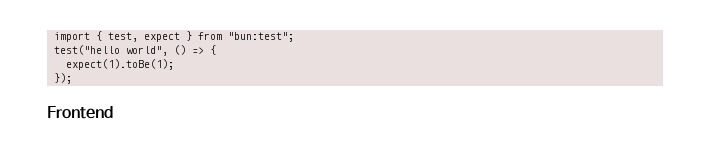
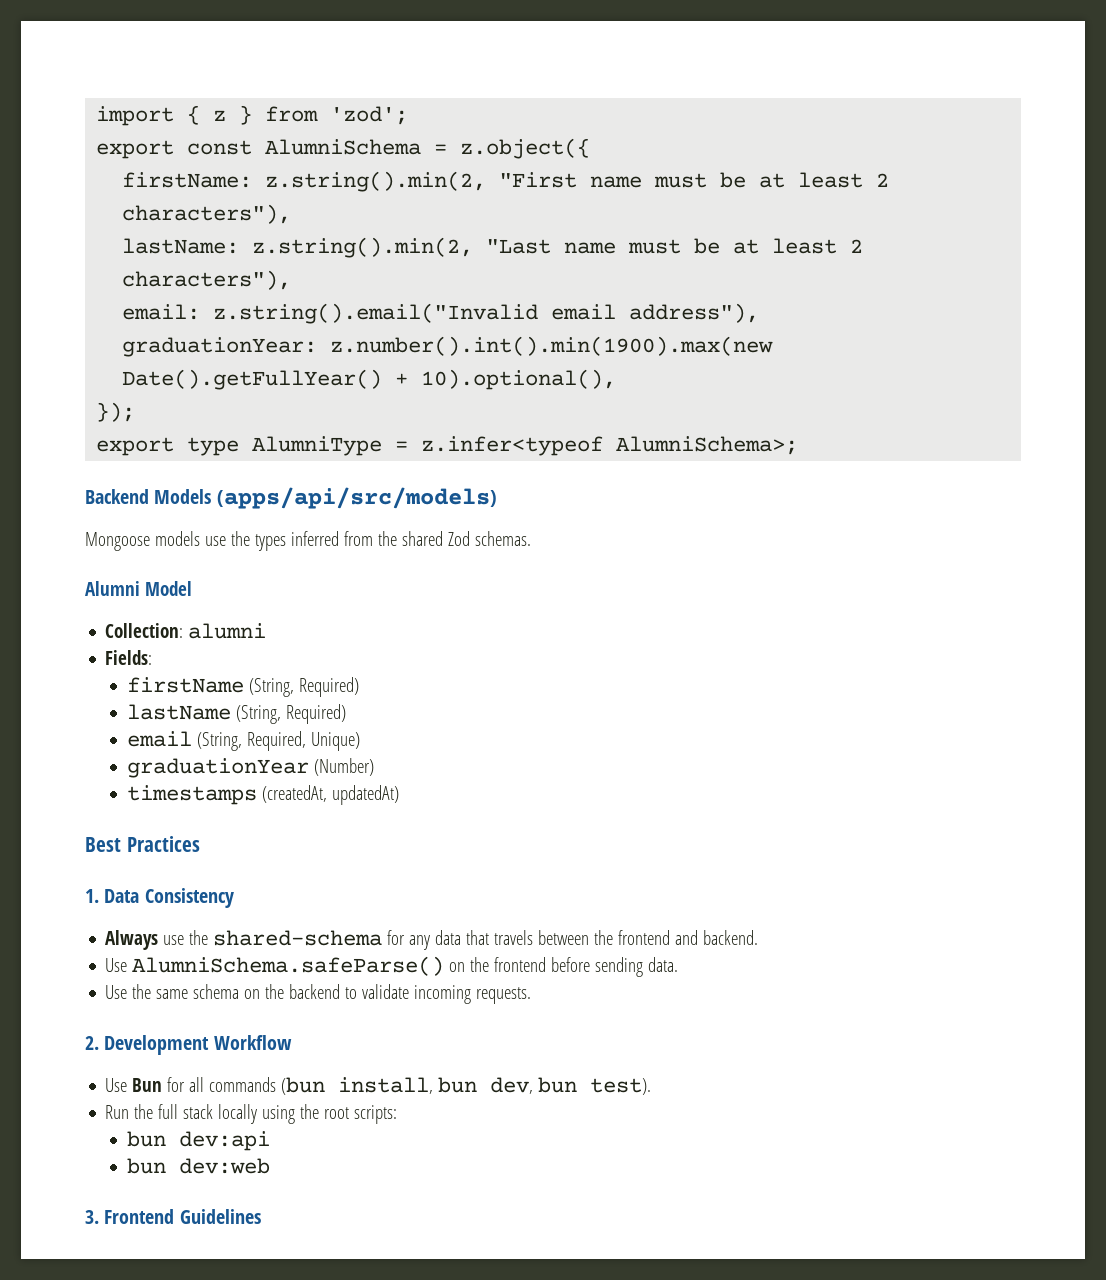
[108,31,295,42] [54,45,217,56] [66,59,175,70] [54,73,73,84] [47,106,113,119] test, expect } from "bun:test"; // test("hello world", () => { // expect(1).toBe(1); // }); // Frontend -> [213,105,409,125] [96,138,591,159] [122,171,890,192] [122,204,292,224] [122,237,864,258] [122,270,292,290] [122,303,760,324] [122,336,774,357] [122,369,617,390] [96,402,136,422] [96,436,799,456] [85,487,497,509] [85,531,531,551] [85,581,192,596] [105,623,267,639] [105,650,153,665] [127,677,359,697] [127,704,346,724] [127,731,360,751] [127,758,374,778] [127,785,399,805] [85,836,200,852] [85,888,234,908] [105,930,759,950] [105,956,679,977] [105,984,532,1004] [85,1035,292,1055] [105,1077,652,1095] [105,1104,398,1124] [127,1131,271,1151] [127,1158,271,1174] [85,1209,261,1224] z } from 'zod'; // export const AlumniSchema = z.object({ // firstName: z.string().min(2, "First name must be at least 2 characters"), // lastName: z.string().min(2, "Last name must be at least 2 characters"), // email: z.string().email("Invalid email address"), // graduationYear: z.number().int().min(1900).max(new Date().getFullYear() + 10).optional(), // }); // export type AlumniType = z.infer<typeof AlumniSchema>; // Backend Models (apps/api/src/models) // Mongoose models use the types inferred from the shared Zod schemas. // Alumni Model // Collection: alumni // Fields: // firstName (String, Required) // lastName (String, Required) // email (String, Required, Unique) // graduationYear (Number) // timestamps (createdAt, updatedAt) // Best Practices // 1. Data Consistency // Always use the shared-schema for any data that travels between the frontend and backend. // Use AlumniSchema.safeParse() on the frontend before sending data. // Use the same schema on the backend to validate incoming requests. // 2. Development Workflow // Use Bun for all commands (bun install, bun dev, bun test). // Run the full stack locally using the root scripts: // bun dev:api // bun dev:web // 3. Frontend Guidelines

